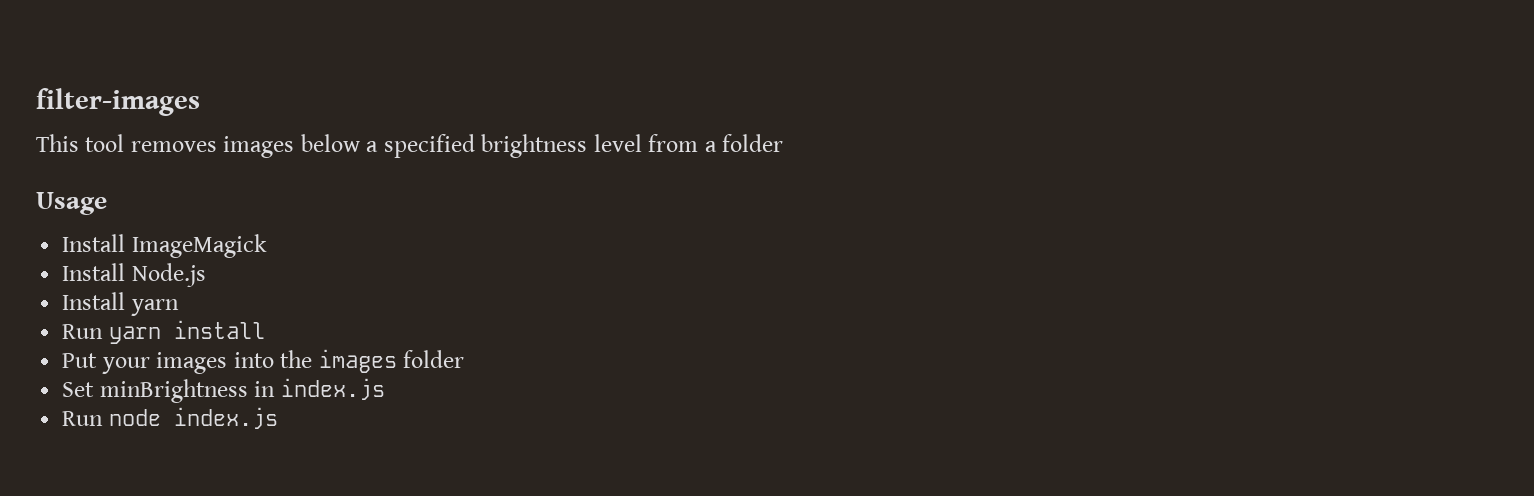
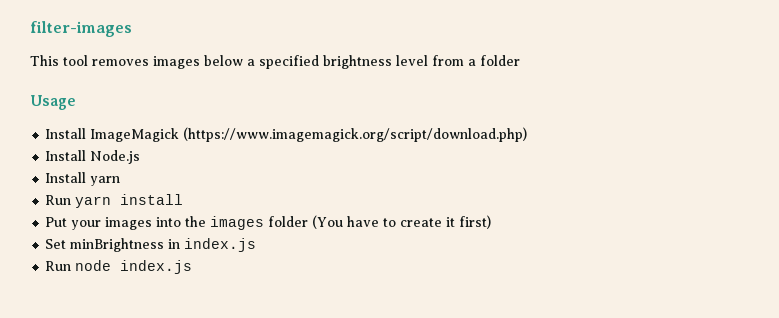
(267, 246) none -> [183,127,528,142] (https://www.imagemagick.org/script/download.php)
(465, 359) none -> [312,215,492,229] (You have to create it first)

